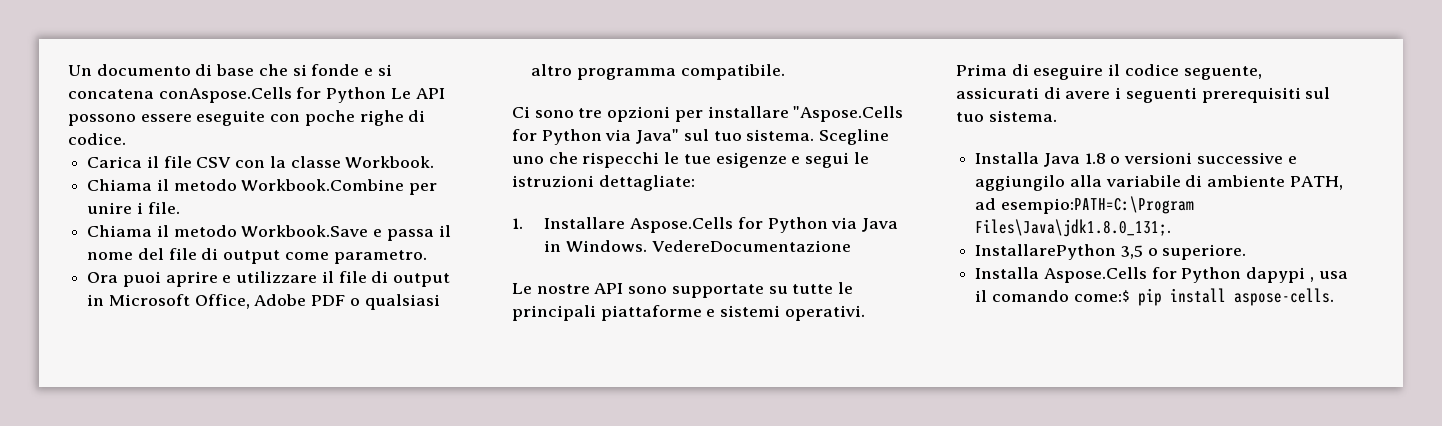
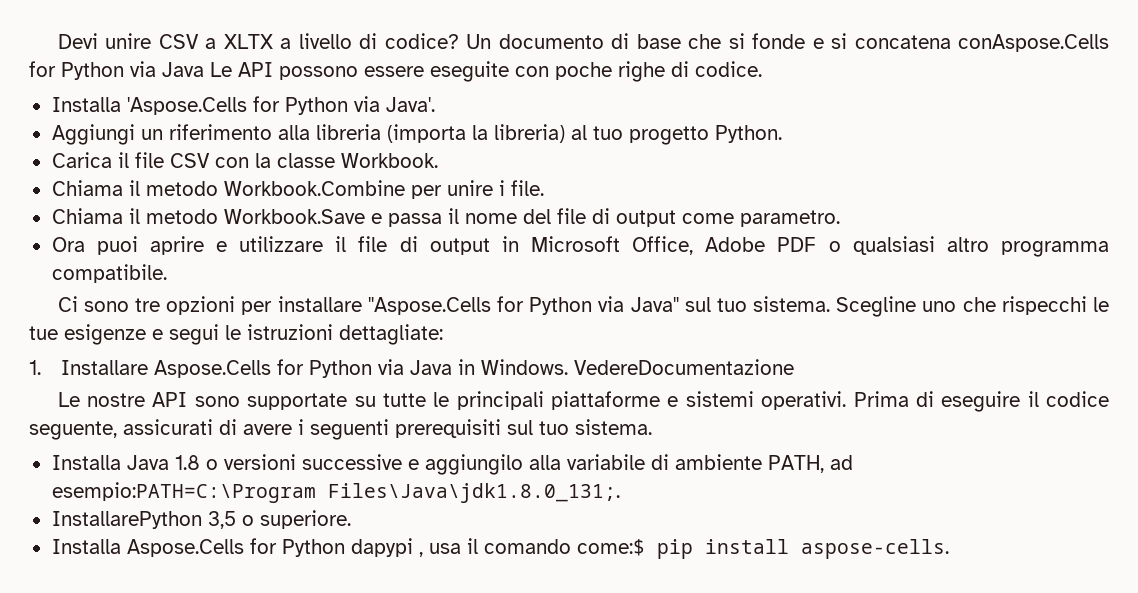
(68, 70) none -> [57,33,459,49] Devi unire CSV a XLTX a livello di codice?
(387, 95) none -> [130,61,204,77] via Java
(126, 139) none -> [51,96,435,115] [51,124,782,145] // Installa 'Aspose.Cells for Python via Java'. // Aggiungi un riferimento alla libreria (importa la libreria) al tuo progetto Python.

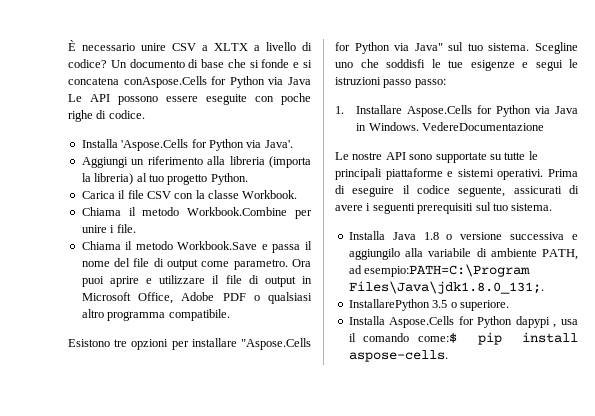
[57,33,98,49] Devi -> [68,40,135,51] È necessario
(840, 218) // -> (288, 264) none
[57,296,129,312] Ci sono -> [68,339,110,347] Esistono
[1001,296,1087,315] rispecchi -> [386,59,425,68] soddisfi
[339,324,443,345] dettagliate: -> [383,79,446,88] passo passo:
[223,454,402,470] versioni successive -> [460,232,565,240] versione successiva
[207,511,236,529] 3,5 -> [432,300,448,308] 3.5

